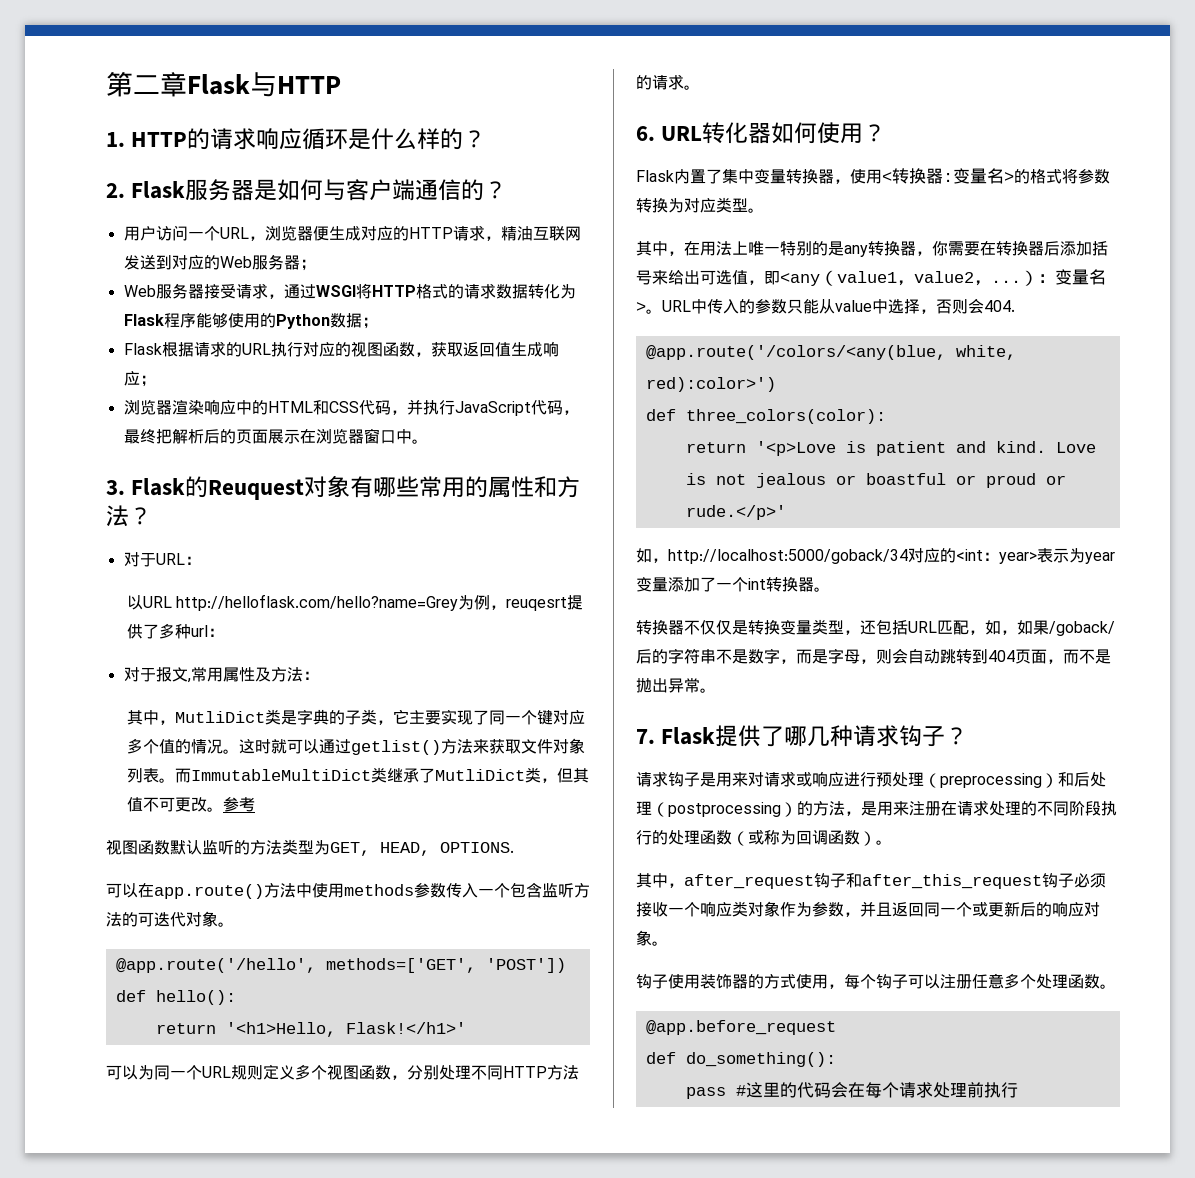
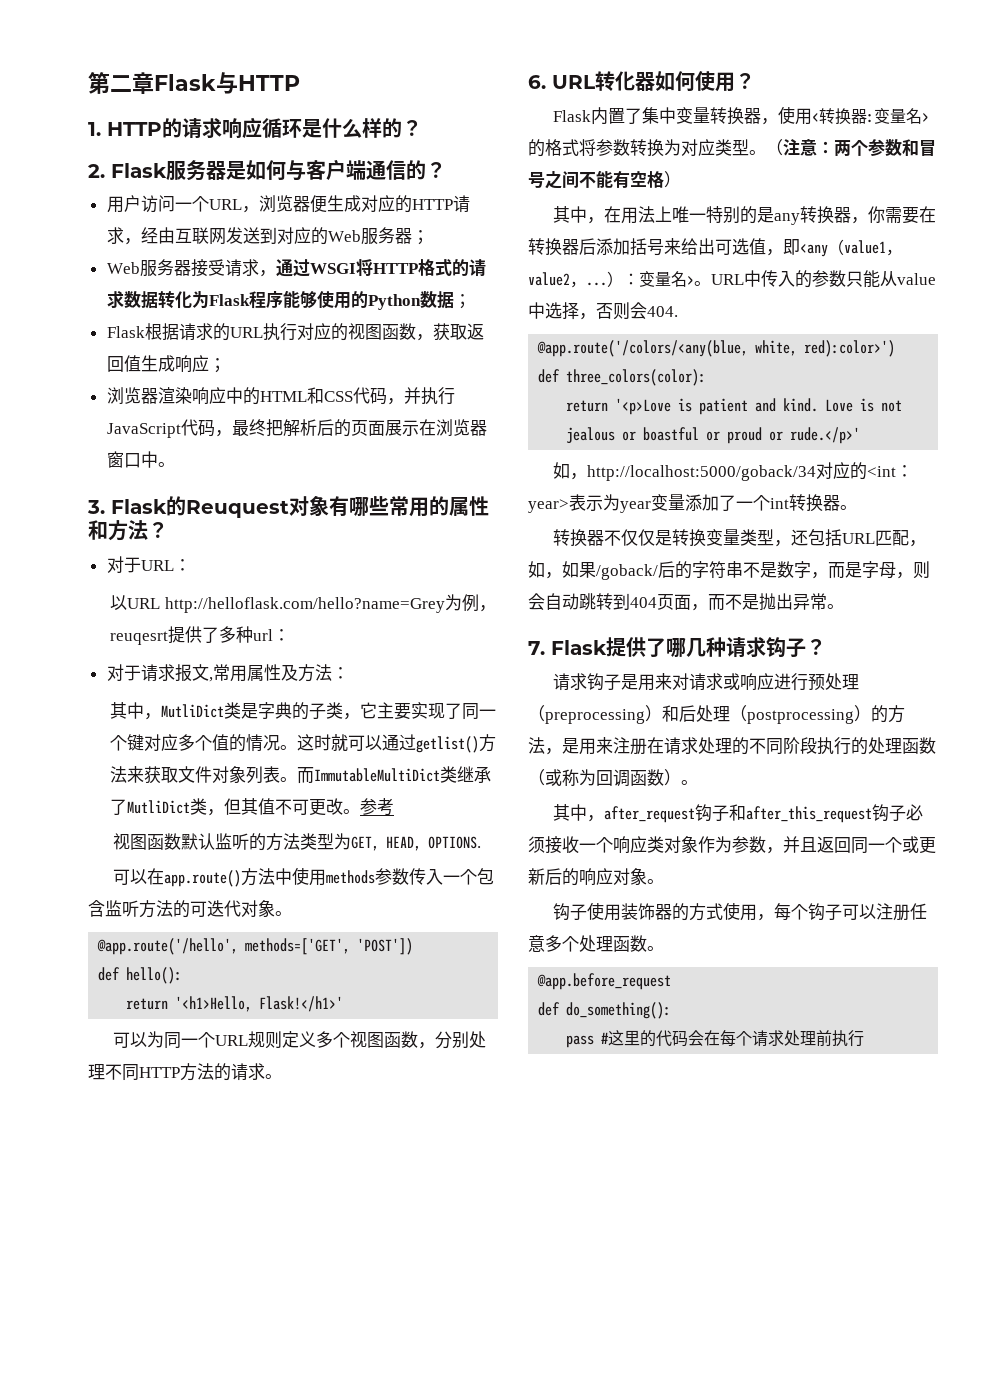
[500,226,533,241] 精油 -> [140,227,175,244] 经由
(156, 675) none -> [140,664,175,682] 请求
(764, 210) none -> [766,139,936,156] [528,170,681,189] （注意：两个参数和冒号之间不能有空格）

